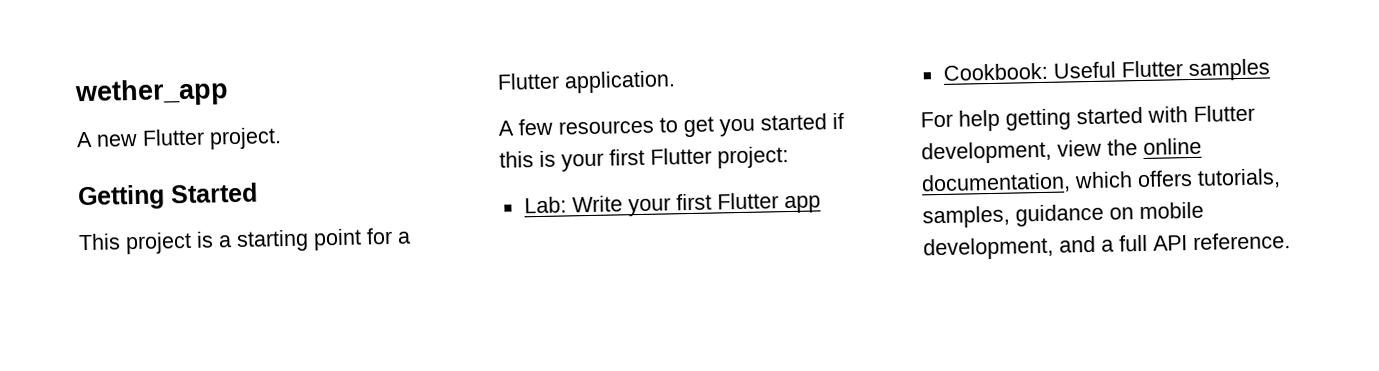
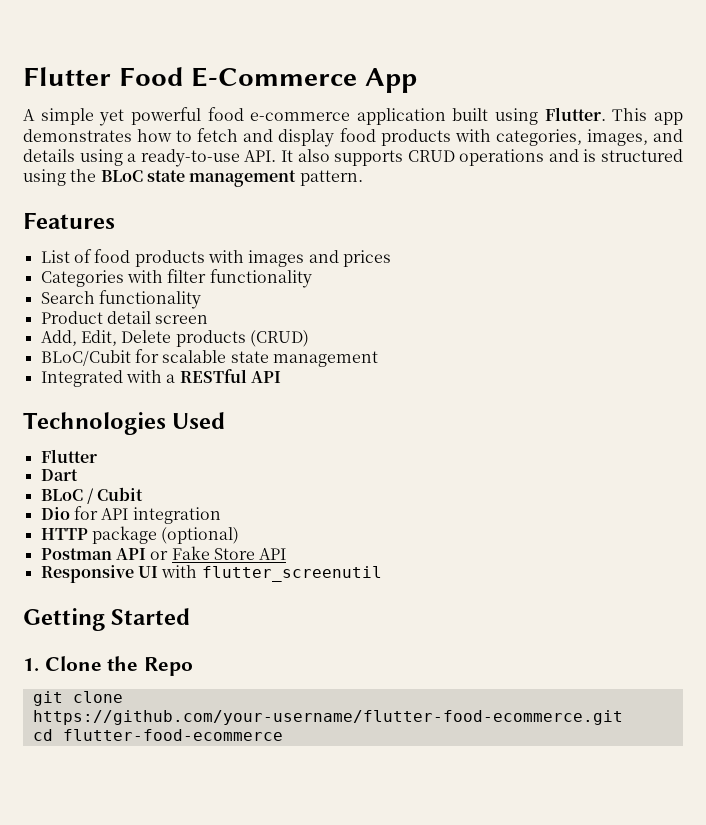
[74,78,229,108] [76,127,282,150] [77,182,258,211] [78,227,411,255] [497,70,676,94] [498,112,844,138] [499,146,789,172] [523,192,821,217] [942,58,1271,82] [920,104,1255,132] [921,137,1202,165] [921,168,1281,195] [922,201,1204,229] [923,232,1291,261] wether_app // A new Flutter project. // Getting Started // This project is a starting point for a Flutter application. // A few resources to get you started if this is your first Flutter project: // Lab: Write your first Flutter app // Cookbook: Useful Flutter samples // For help getting started with Flutter development, view the online documentation, which offers tutorials, samples, guidance on mobile development, and a full API reference. -> [23,67,417,93] [23,107,683,126] [23,128,683,147] [23,149,684,167] [23,169,363,187] [23,212,115,229] [40,249,391,267] [40,269,312,288] [40,290,201,309] [40,311,209,324] [40,330,309,347] [40,349,378,367] [40,369,281,387] [23,412,226,435] [40,449,97,463] [40,469,78,481] [40,487,144,504] [40,506,221,524] [40,526,240,544] [40,546,287,560] [40,565,382,583] [23,608,191,631] [23,656,194,676] [32,691,123,706] [32,710,623,725] [32,729,283,741] Flutter Food E-Commerce App // A simple yet powerful food e-commerce application built using Flutter. This app demonstrates how to fetch and display food products with categories, images, and details using a ready-to-use API. It also supports CRUD operations and is structured using the BLoC state management pattern. // Features // List of food products with images and prices // Categories with filter functionality // Search functionality // Product detail screen // Add, Edit, Delete products (CRUD) // BLoC/Cubit for scalable state management // Integrated with a RESTful API // Technologies Used // Flutter // Dart // BLoC / Cubit // Dio for API integration // HTTP package (optional) // Postman API or Fake Store API // Responsive UI with flutter_screenutil // Getting Started // 1. Clone the Repo // git clone https://github.com/your-username/flutter-food-ecommerce.git // cd flutter-food-ecommerce

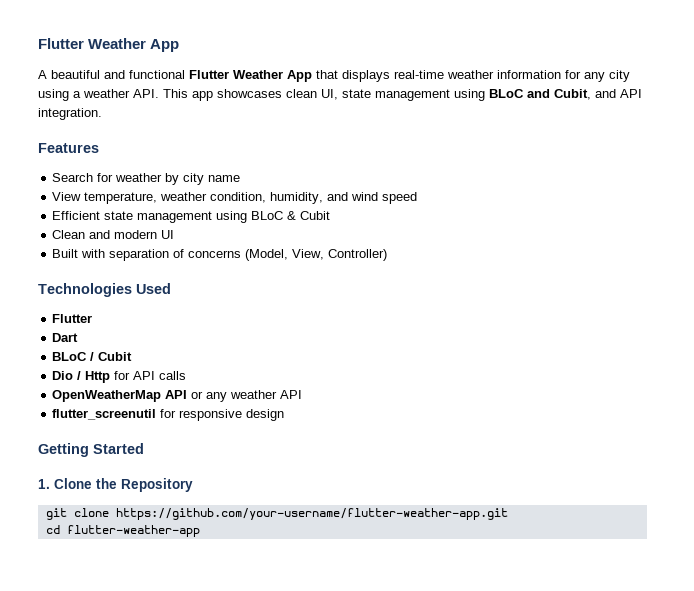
[23,67,358,87] Flutter Food E-Commerce -> [38,38,147,49] Flutter Weather
[40,107,683,126] [23,128,683,147] [23,149,684,167] [23,169,363,187] [23,212,115,229] [40,249,391,267] [40,269,312,288] [40,290,201,309] [40,311,209,324] [40,330,309,347] [40,349,378,367] [40,369,281,387] simple yet powerful food e-commerce application built using Flutter. This app demonstrates how to fetch and display food products with categories, images, and details using a ready-to-use API. It also supports CRUD operations and is structured using the BLoC state management pattern. // Features // List of food products with images and prices // Categories with filter functionality // Search functionality // Product detail screen // Add, Edit, Delete products (CRUD) // BLoC/Cubit for scalable state management // Integrated with a RESTful API -> [51,70,630,82] [38,89,642,101] [38,108,102,120] [38,143,99,153] [52,173,241,185] [52,192,418,204] [52,211,331,223] [52,230,175,239] [52,249,388,261] beautiful and functional Flutter Weather App that displays real-time weather information for any city using a weather API. This app showcases clean UI, state management using BLoC and Cubit, and API integration. // Features // Search for weather by city name // View temperature, weather condition, humidity, and wind speed // Efficient state management using BLoC & Cubit // Clean and modern UI // Built with separation of concerns (Model, View, Controller)
[73,506,221,524] [40,526,240,544] [40,546,287,560] [40,565,382,583] for API integration // HTTP package (optional) // Postman API or Fake Store API // Responsive UI with flutter_screenutil -> [77,371,187,383] [52,390,303,402] [52,409,285,421] / Http for API calls // OpenWeatherMap API or any weather API // flutter_screenutil for responsive design
[144,657,194,676] Repo -> [121,478,193,492] Repository
[32,710,623,725] https://github.com/your-username/flutter-food-ecommerce.git -> [115,508,508,520] https://github.com/your-username/flutter-weather-app.git
[62,729,283,741] flutter-food-ecommerce -> [66,525,200,537] flutter-weather-app

